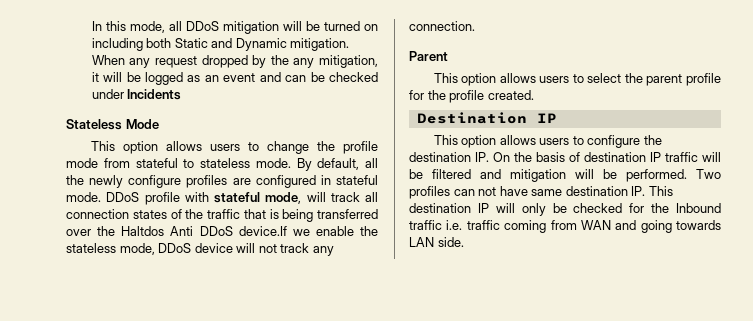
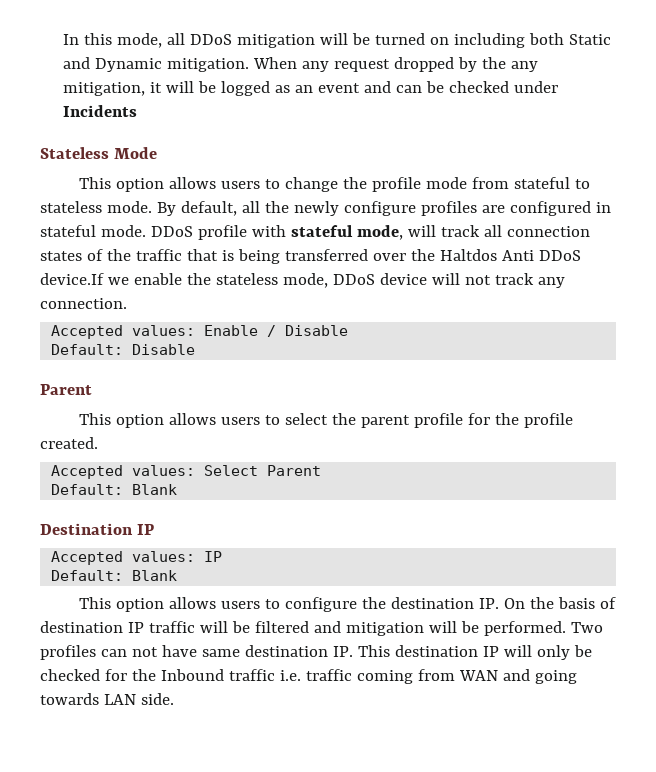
(475, 26) none -> [51,325,349,339] [51,344,196,355] // Accepted values: Enable / Disable // Default: Disable
[416,112,557,124] Destination IP -> [51,465,322,479] [51,484,178,495] [40,523,154,535] [51,551,223,565] [51,570,178,581] Accepted values: Select Parent // Default: Blank // Destination IP // Accepted values: IP // Default: Blank

